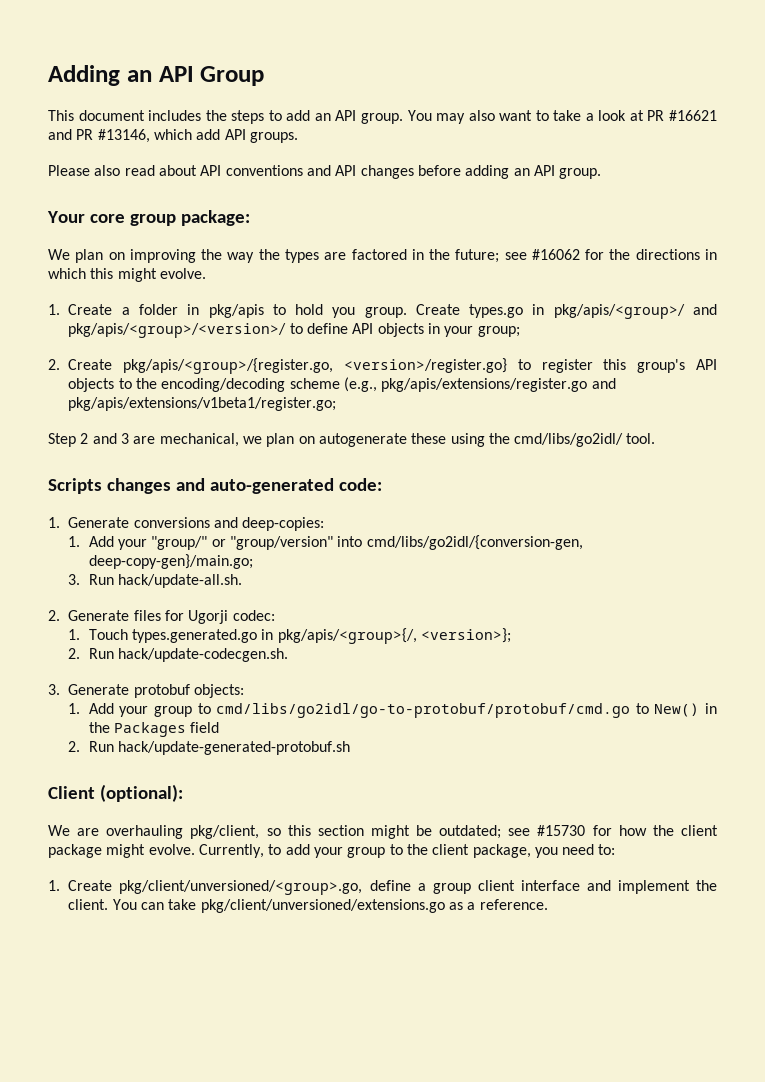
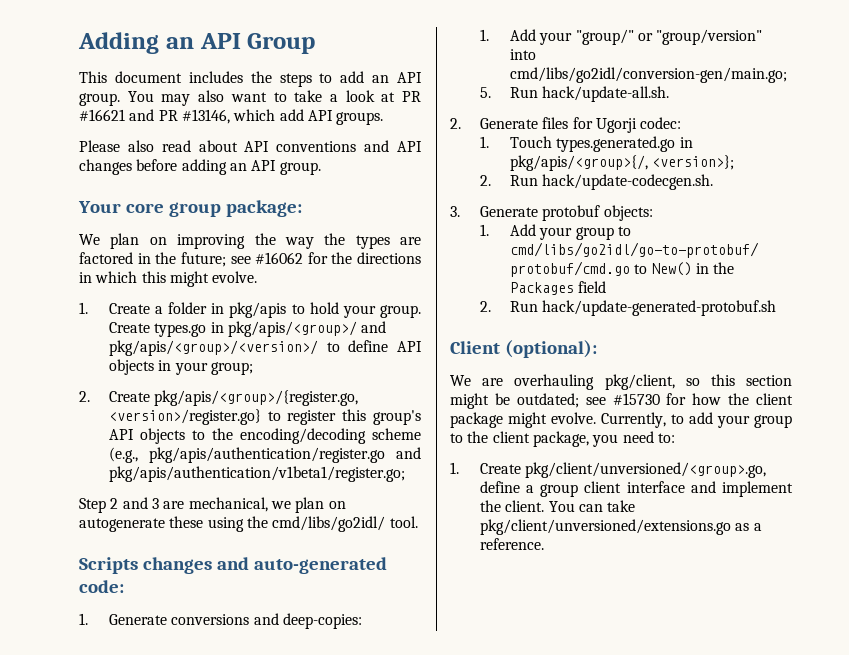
[332,307,356,318] you -> [342,305,376,318] your
[381,378,616,392] [68,397,337,411] pkg/apis/extensions/register.go and pkg/apis/extensions/v1beta1/register.go; -> [148,447,421,463] [108,466,405,482] pkg/apis/authentication/register.go and pkg/apis/authentication/v1beta1/register.go;
[366,535,583,550] [88,554,253,569] [68,574,81,585] cmd/libs/go2idl/{conversion-gen, deep-copy-gen}/main.go; // 3. -> [509,67,787,83] [479,87,491,98] cmd/libs/go2idl/conversion-gen/main.go; // 5.

